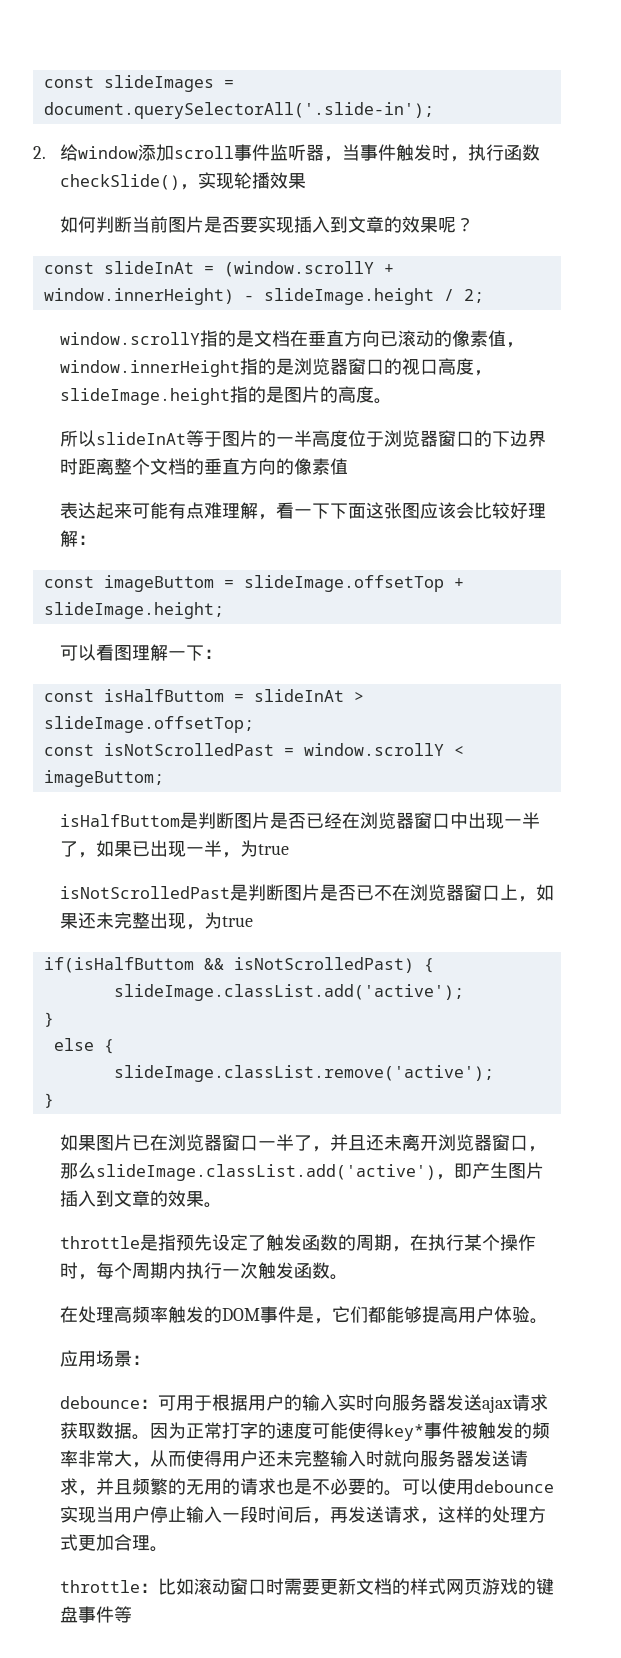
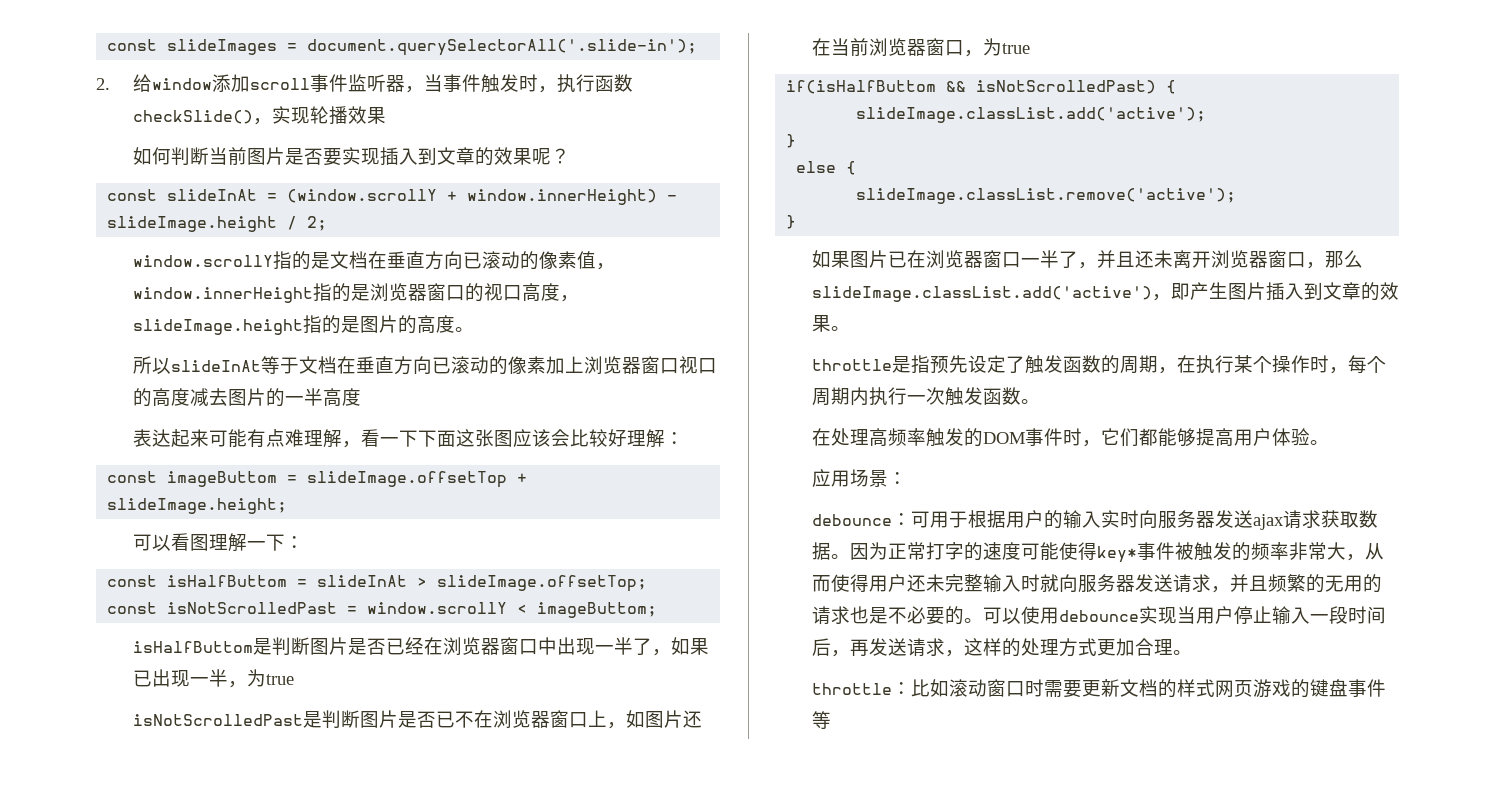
[221,430,546,447] [59,458,348,475] 图片的一半高度位于浏览器窗口的下边界时距离整个文档的垂直方向的像素值 -> [298,356,717,375] [132,388,361,407] 文档在垂直方向已滚动的像素加上浏览器窗口视口的高度减去图片的一半高度
[59,912,186,929] 果还未完整出现 -> [644,710,702,728] [811,38,964,56] 图片还在当前浏览器窗口
[295,1306,314,1323] 是 -> [1062,428,1082,446] 时

